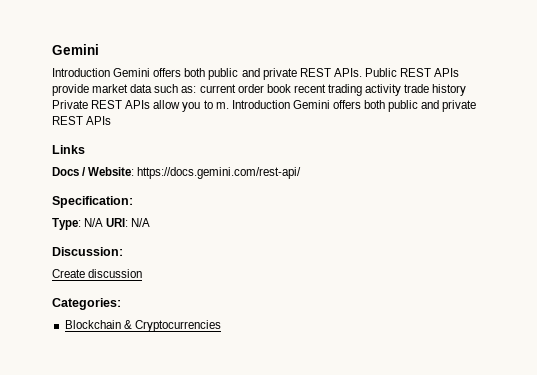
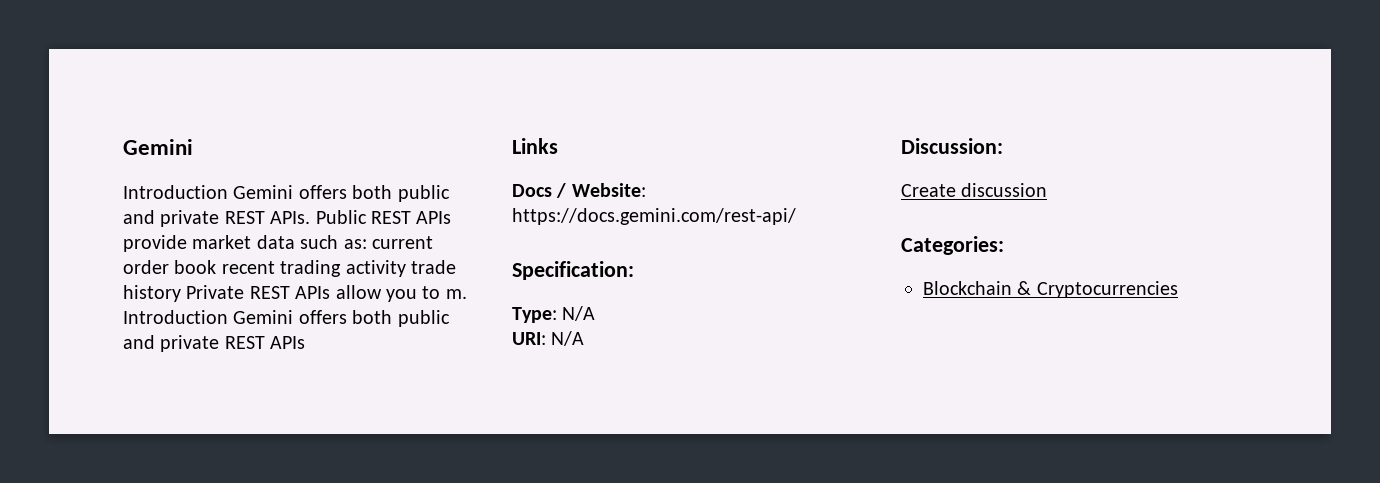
(104, 222) none -> (596, 313) //

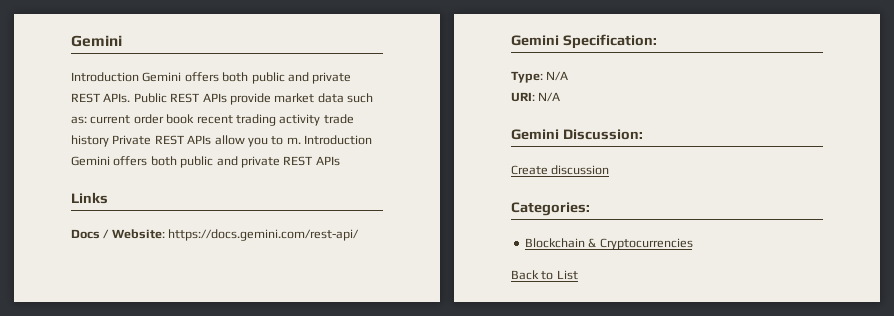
(796, 216) none -> [511,35,559,46] Gemini
(585, 338) none -> [511,129,559,140] Gemini
(1178, 289) none -> [511,270,578,280] // Back to List

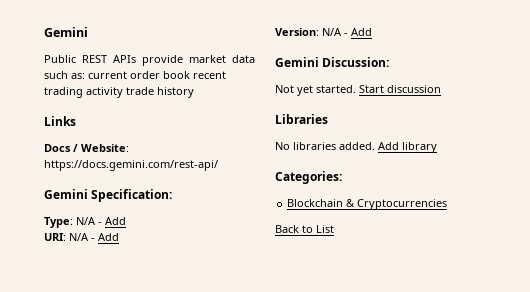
[71,72,352,84] [71,93,131,103] Introduction Gemini offers both public and private REST APIs. -> (88, 32) none
[112,135,372,147] [71,156,340,168] Private REST APIs allow you to m. Introduction Gemini offers both public and private REST APIs -> (194, 92) none
(569, 76) none -> [98,217,126,225] - Add
[511,129,643,140] [511,165,610,175] // Gemini Discussion: // Create discussion -> [91,233,119,241] [275,28,372,36] [275,57,390,67] [275,85,441,96] [275,114,328,124] [275,142,437,153] - Add // Version: N/A - Add // Gemini Discussion: // Not yet started. Start discussion // Libraries // No libraries added. Add library

